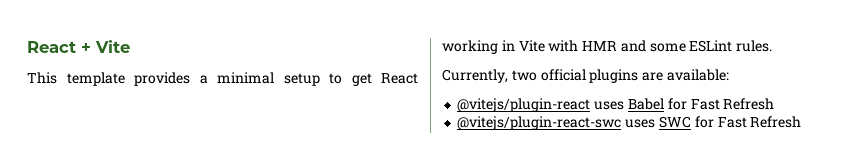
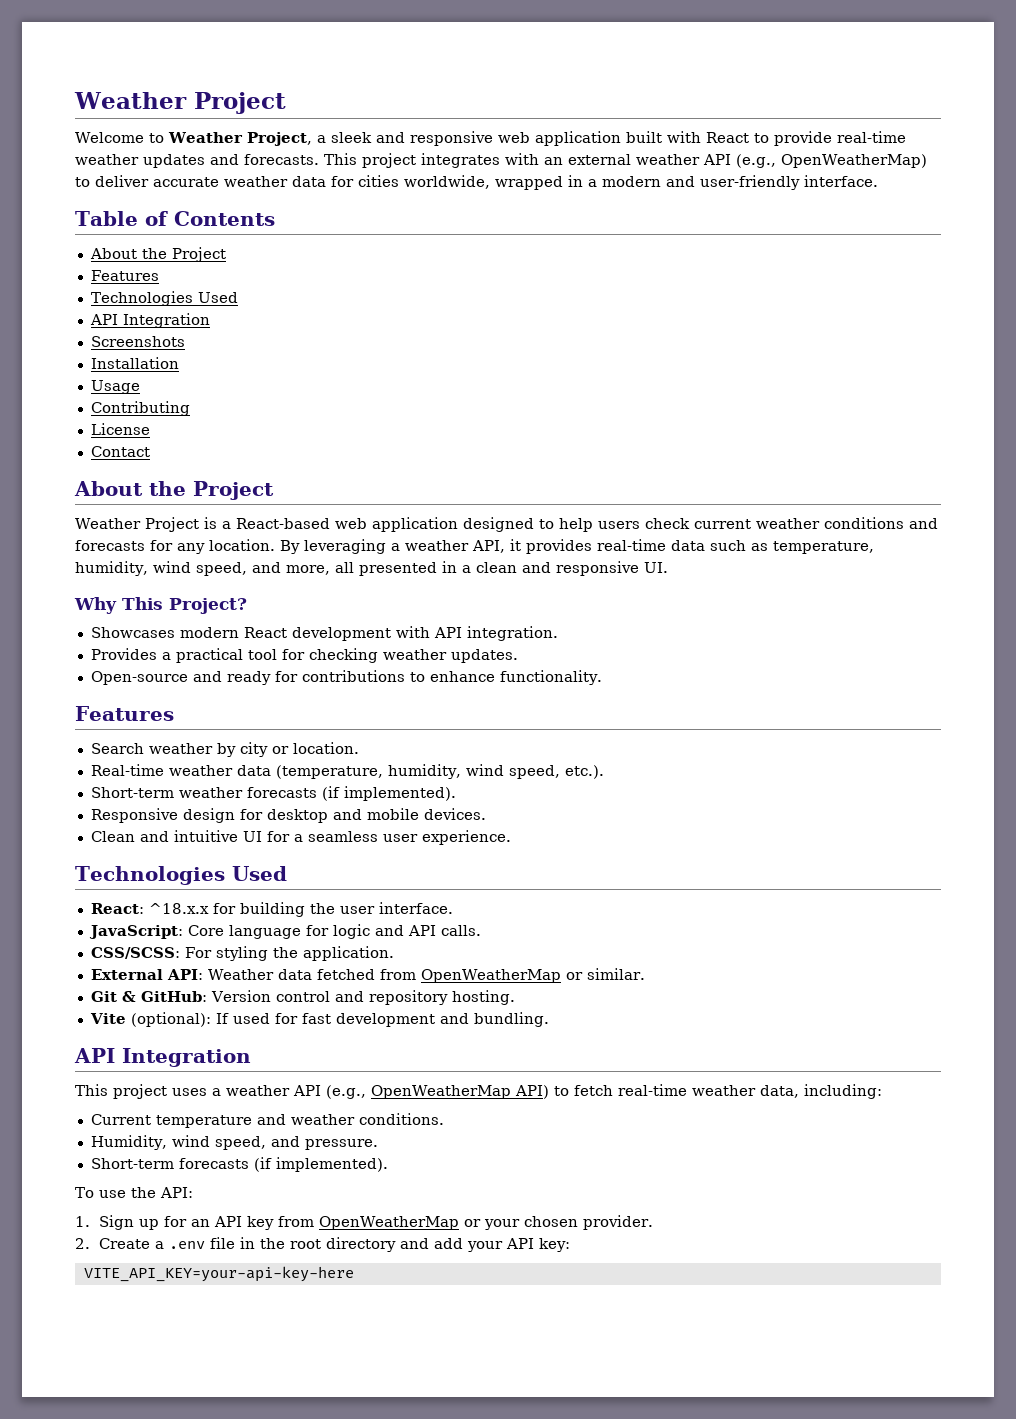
[27,40,130,53] [27,72,418,86] [442,40,773,54] [442,69,729,83] [457,98,775,113] [457,116,802,131] React + Vite // This template provides a minimal setup to get React working in Vite with HMR and some ESLint rules. // Currently, two official plugins are available: // @vitejs/plugin-react uses Babel for Fast Refresh // @vitejs/plugin-react-swc uses SWC for Fast Refresh -> [74,92,286,114] [75,131,906,146] [75,153,927,168] [75,175,878,190] [75,211,275,226] [89,247,226,262] [90,270,159,281] [90,291,238,306] [89,313,210,328] [90,336,185,347] [90,357,179,369] [90,380,140,394] [90,401,190,416] [90,423,150,435] [90,446,150,457] [74,481,274,500] [75,517,938,532] [75,539,874,554] [75,561,668,576] [74,597,247,614] [90,626,558,641] [90,648,518,663] [90,670,602,685] [75,706,174,721] [90,742,359,757] [90,764,604,779] [90,786,456,801] [90,808,486,823] [90,830,511,845] [75,866,287,885] [90,902,453,917] [88,924,481,939] [90,946,394,961] [90,968,645,983] [90,990,515,1005] [89,1012,549,1027] [74,1048,251,1067] [75,1084,882,1099] [90,1113,444,1128] [90,1135,378,1150] [90,1157,388,1172] [75,1187,193,1198] [75,1215,653,1230] [75,1237,570,1252] [83,1266,354,1282] Weather Project // Welcome to Weather Project, a sleek and responsive web application built with React to provide real-time weather updates and forecasts. This project integrates with an external weather API (e.g., OpenWeatherMap) to deliver accurate weather data for cities worldwide, wrapped in a modern and user-friendly interface. // Table of Contents // About the Project // Features // Technologies Used // API Integration // Screenshots // Installation // Usage // Contributing // License // Contact // About the Project // Weather Project is a React-based web application designed to help users check current weather conditions and forecasts for any location. By leveraging a weather API, it provides real-time data such as temperature, humidity, wind speed, and more, all presented in a clean and responsive UI. // Why This Project? // Showcases modern React development with API integration. // Provides a practical tool for checking weather updates. // Open-source and ready for contributions to enhance functionality. // Features // Search weather by city or location. // Real-time weather data (temperature, humidity, wind speed, etc.). // Short-term weather forecasts (if implemented). // Responsive design for desktop and mobile devices. // Clean and intuitive UI for a seamless user experience. // Technologies Used // React: ^18.x.x for building the user interface. // JavaScript: Core language for logic and API calls. // CSS/SCSS: For styling the application. // External API: Weather data fetched from OpenWeatherMap or similar. // Git & GitHub: Version control and repository hosting. // Vite (optional): If used for fast development and bundling. // API Integration // This project uses a weather API (e.g., OpenWeatherMap API) to fetch real-time weather data, including: // Current temperature and weather conditions. // Humidity, wind speed, and pressure. // Short-term forecasts (if implemented). // To use the API: // 1. Sign up for an API key from OpenWeatherMap or your chosen provider. // 2. Create a .env file in the root directory and add your API key: // VITE_API_KEY=your-api-key-here

